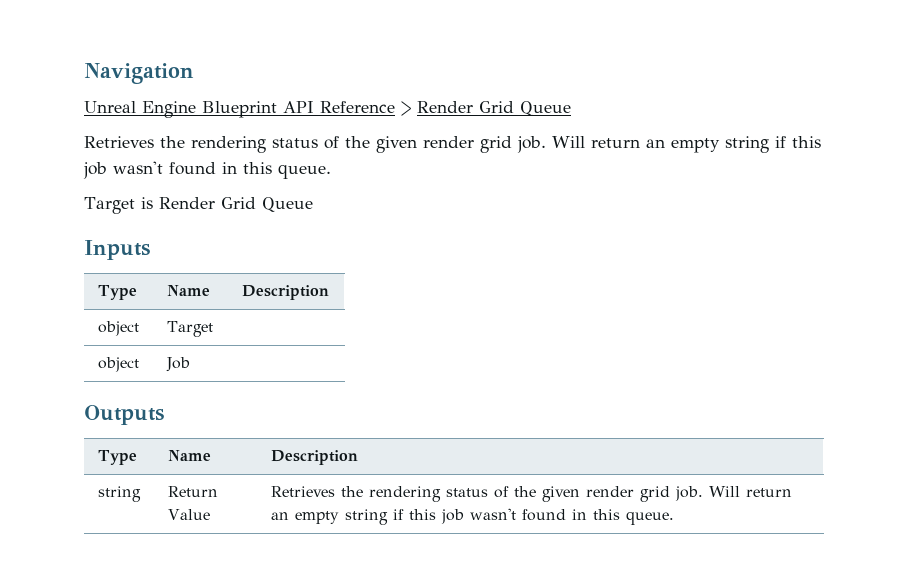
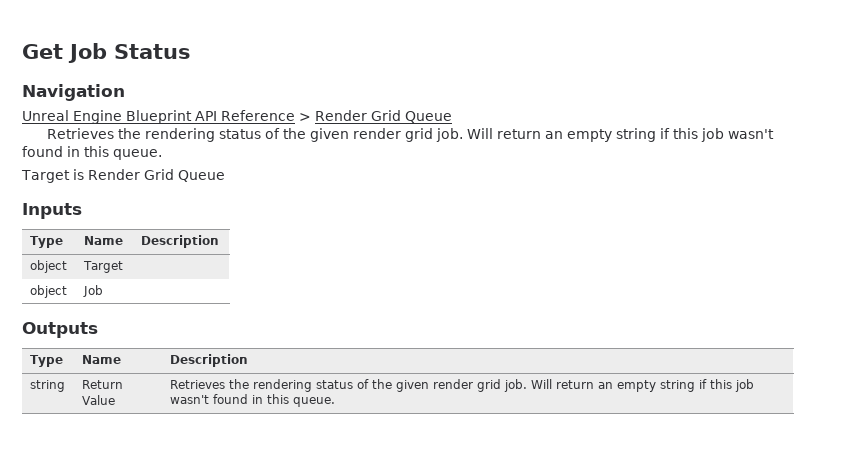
(84, 73) none -> [22,43,191,63] Get Job Status //

